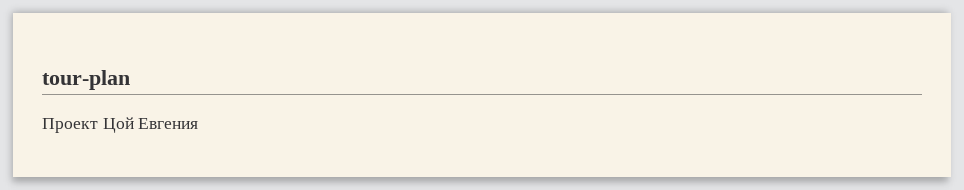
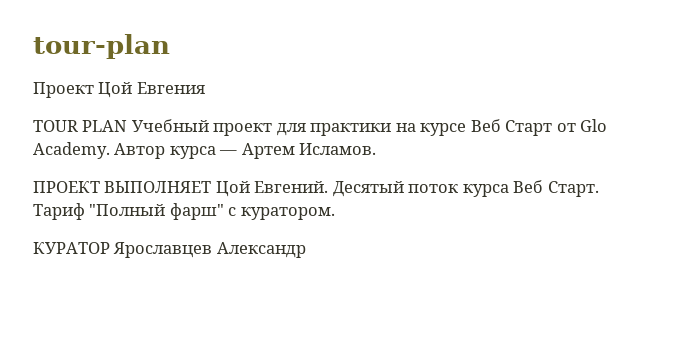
(199, 123) none -> [33,119,608,136] [33,142,377,159] [33,180,599,197] [33,203,335,220] [33,242,306,258] // TOUR PLAN Учебный проект для практики на курсе Веб Старт от Glo Academy. Автор курса — Артем Исламов. // ПРОЕКТ ВЫПОЛНЯЕТ Цой Евгений. Десятый поток курса Веб Старт. Тариф "Полный фарш" с куратором. // КУРАТОР Ярославцев Александр

